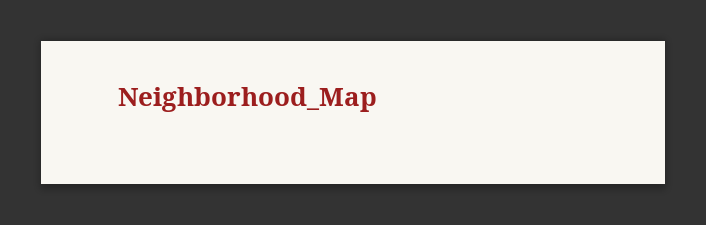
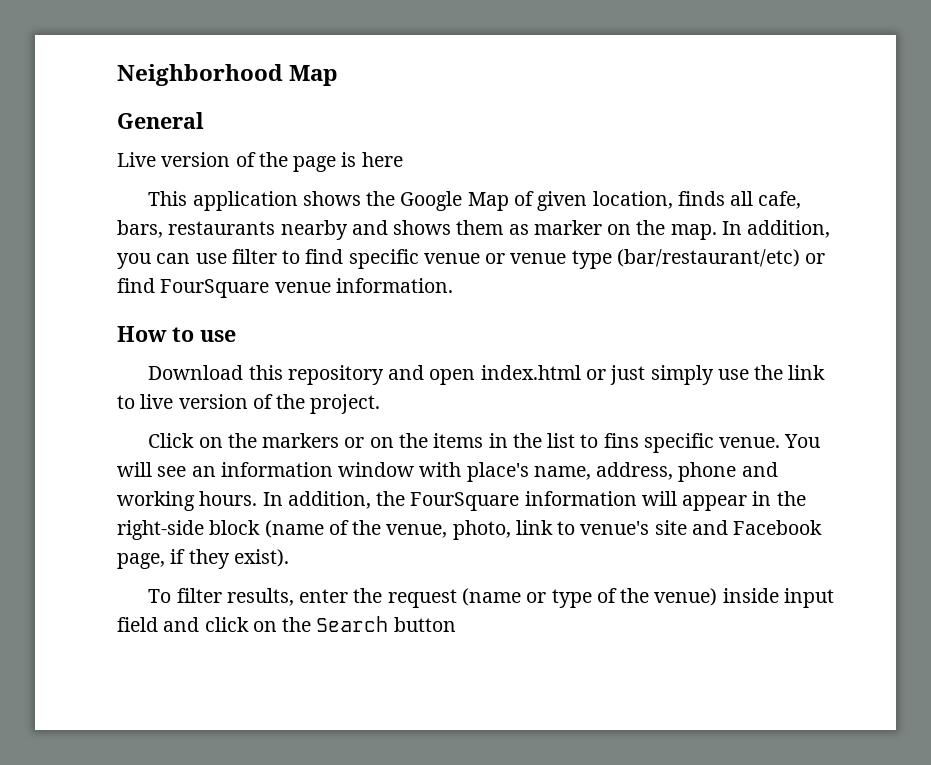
[118,87,377,112] Neighborhood_Map -> [117,64,339,86] [117,112,204,129] [117,152,403,172] [148,191,802,211] [117,220,831,240] [117,249,826,269] [117,278,453,298] [117,326,236,342] [148,365,826,385] [117,394,381,414] [148,433,821,453] [117,462,778,482] [117,491,806,511] [117,520,823,540] [117,549,289,569] [148,588,834,608] [117,616,456,632] Neighborhood Map // General // Live version of the page is here // This application shows the Google Map of given location, finds all cafe, bars, restaurants nearby and shows them as marker on the map. In addition, you can use filter to find specific venue or venue type (bar/restaurant/etc) or find FourSquare venue information. // How to use // Download this repository and open index.html or just simply use the link to live version of the project. // Click on the markers or on the items in the list to fins specific venue. You will see an information window with place's name, address, phone and working hours. In addition, the FourSquare information will appear in the right-side block (name of the venue, photo, link to venue's site and Facebook page, if they exist). // To filter results, enter the request (name or type of the venue) inside input field and click on the Search button

